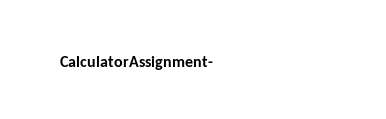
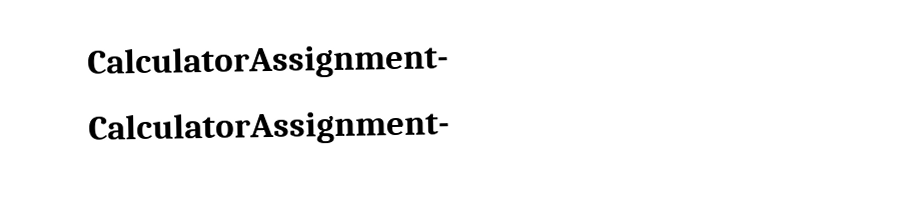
[60,56,213,70] CalculatorAssignment- -> [87,43,449,81] [88,109,450,147] CalculatorAssignment- // CalculatorAssignment-

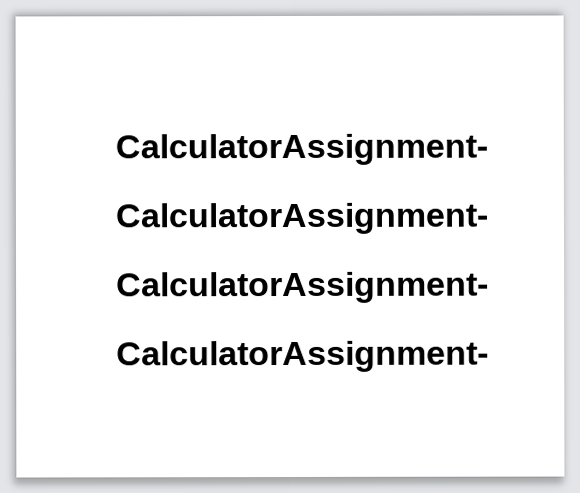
[87,43,449,81] [88,109,450,147] CalculatorAssignment- // CalculatorAssignment- -> [115,133,488,166] [115,202,488,235] [116,271,489,304] [116,340,489,373] CalculatorAssignment- // CalculatorAssignment- // CalculatorAssignment- // CalculatorAssignment-

